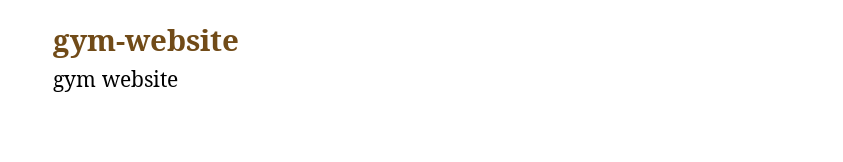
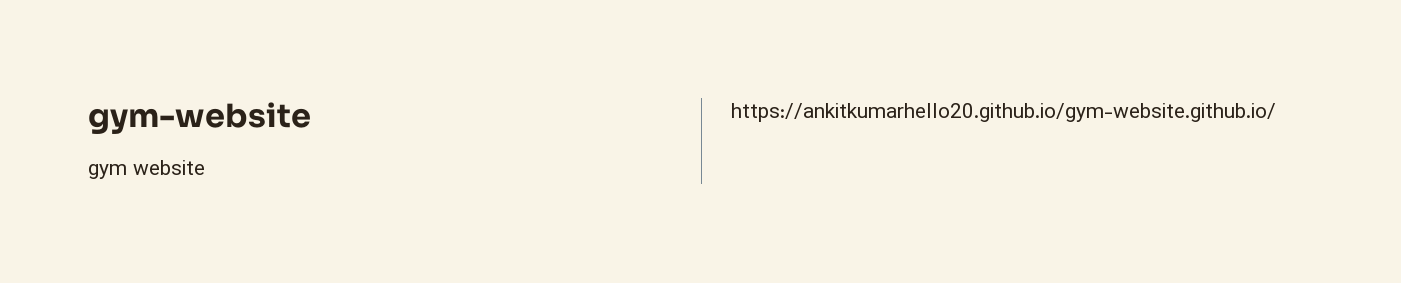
(178, 78) none -> [731,103,1276,122] https://ankitkumarhello20.github.io/gym-website.github.io/

